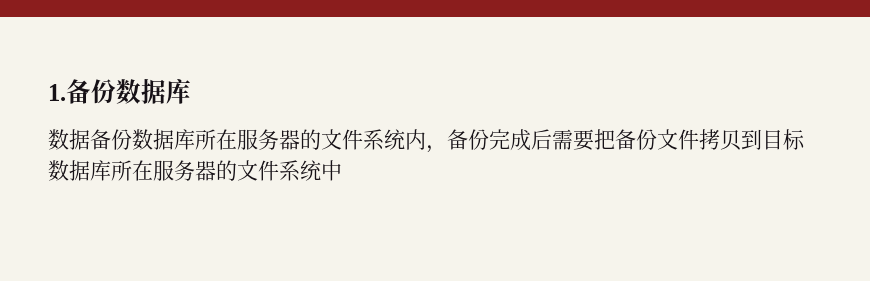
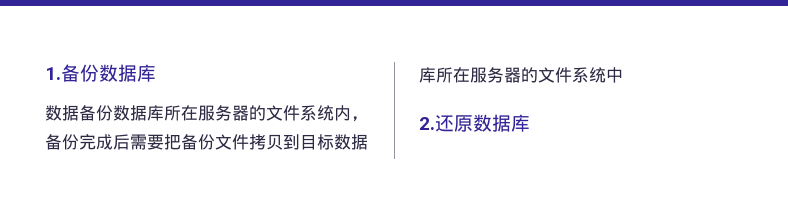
(342, 170) none -> [419,114,530,132] // 2.还原数据库

